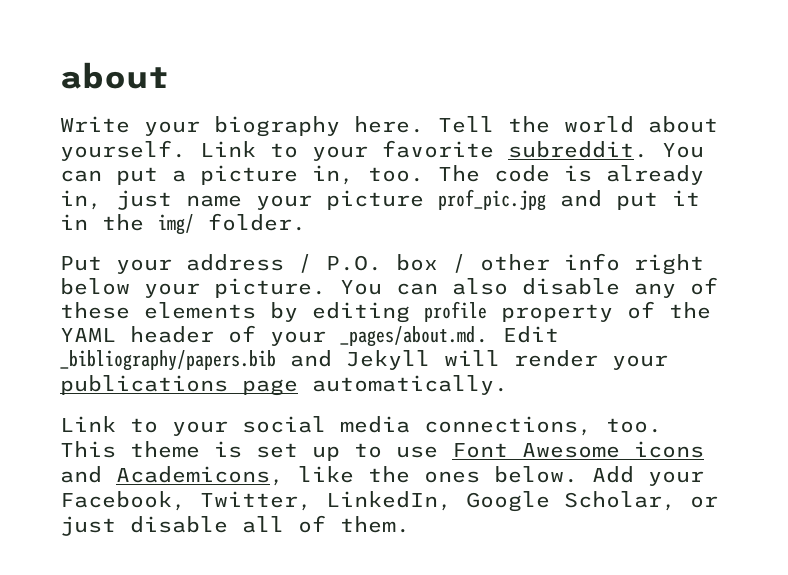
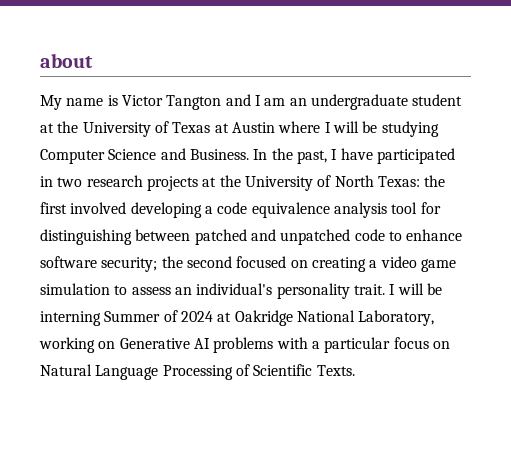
[60,116,718,137] [60,140,704,161] [60,165,704,185] [60,189,700,211] [60,213,306,235] [60,253,704,275] [60,277,718,298] [60,301,711,323] [60,325,559,347] [60,350,668,371] [60,375,508,396] [60,416,662,436] [60,441,704,461] [60,466,704,486] [60,491,718,512] [60,515,410,536] Write your biography here. Tell the world about yourself. Link to your favorite subreddit. You can put a picture in, too. The code is already in, just name your picture prof_pic.jpg and put it in the img/ folder. // Put your address / P.O. box / other info right below your picture. You can also disable any of these elements by editing profile property of the YAML header of your _pages/about.md. Edit _bibliography/papers.bib and Jekyll will render your publications page automatically. // Link to your social media connections, too. This theme is set up to use Font Awesome icons and Academicons, like the ones below. Add your Facebook, Twitter, LinkedIn, Google Scholar, or just disable all of them. -> [40,94,463,110] [40,121,439,137] [40,148,455,164] [40,175,446,191] [40,202,441,218] [40,229,463,245] [40,256,456,272] [40,283,442,299] [40,310,435,326] [39,337,450,353] [40,364,355,380] My name is Victor Tangton and I am an undergraduate student at the University of Texas at Austin where I will be studying Computer Science and Business. In the past, I have participated in two research projects at the University of North Texas: the first involved developing a code equivalence analysis tool for distinguishing between patched and unpatched code to enhance software security; the second focused on creating a video game simulation to assess an individual's personality trait. I will be interning Summer of 2024 at Oakridge National Laboratory, working on Generative AI problems with a particular focus on Natural Language Processing of Scientific Texts.

